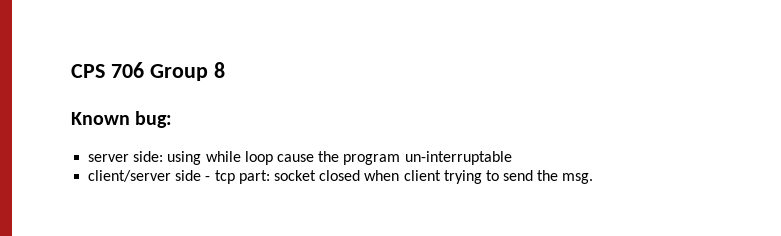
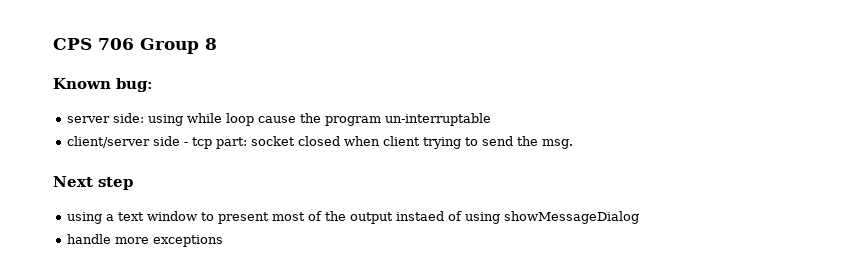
(594, 178) none -> [53,176,133,190] [67,211,640,224] [67,234,224,247] // Next step // using a text window to present most of the output instaed of using showMessageDialog // handle more exceptions

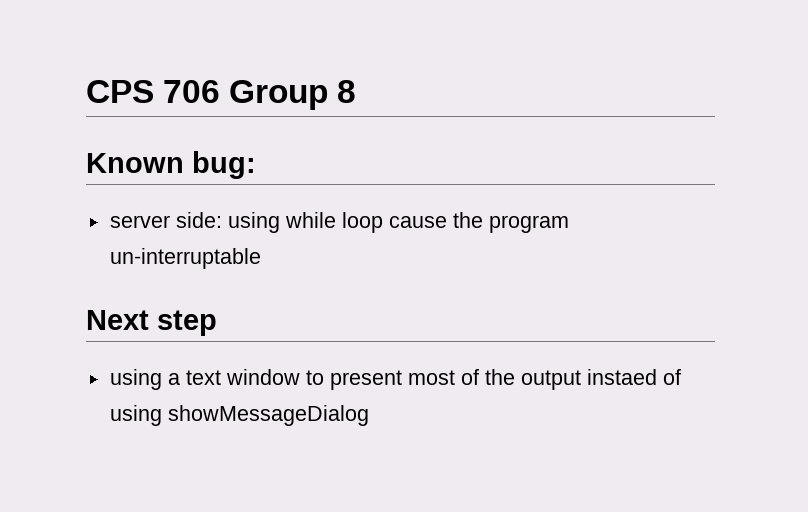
[67,136,574,149] // client/server side - tcp part: socket closed when client trying to send the msg. -> (261, 258) none
[67,234,224,247] // handle more exceptions -> (369, 415) none

